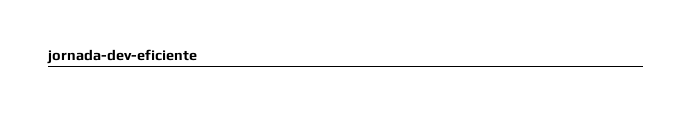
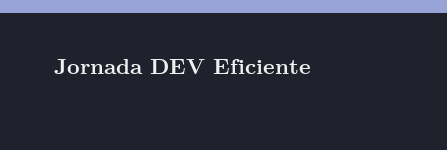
[47,49,197,64] jornada-dev-eficiente -> [54,59,311,74] Jornada DEV Eficiente

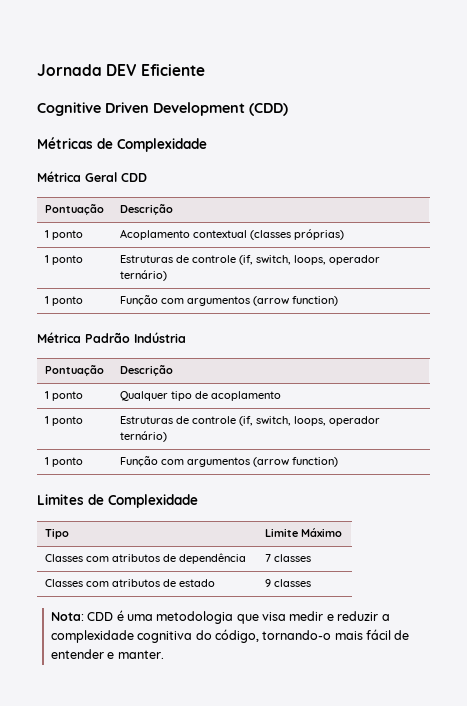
(311, 66) none -> [37,102,288,116] [37,137,207,152] [37,171,147,182] [44,203,104,215] [119,203,173,215] [44,230,83,240] [119,229,344,240] [44,255,83,265] [119,255,380,265] [119,270,167,281] [44,296,83,306] [119,295,338,306] [37,332,186,343] [44,364,104,376] [119,364,173,376] [44,391,83,401] [119,391,281,401] [44,416,83,426] [119,416,380,426] [119,431,167,442] [44,457,83,467] [119,456,338,467] [37,494,198,508] [44,528,69,539] [264,528,342,537] [44,553,246,564] [264,554,311,562] [44,579,215,587] [264,579,311,587] [50,610,390,624] [50,629,410,643] [50,649,164,659] // Cognitive Driven Development (CDD) // Métricas de Complexidade // Métrica Geral CDD // Pontuação | Descrição // 1 ponto | Acoplamento contextual (classes próprias) // 1 ponto | Estruturas de controle (if, switch, loops, operador ternário) // 1 ponto | Função com argumentos (arrow function) // Métrica Padrão Indústria // Pontuação | Descrição // 1 ponto | Qualquer tipo de acoplamento // 1 ponto | Estruturas de controle (if, switch, loops, operador ternário) // 1 ponto | Função com argumentos (arrow function) // Limites de Complexidade // Tipo | Limite Máximo // Classes com atributos de dependência | 7 classes // Classes com atributos de estado | 9 classes // Nota: CDD é uma metodologia que visa medir e reduzir a complexidade cognitiva do código, tornando-o mais fácil de entender e manter.

